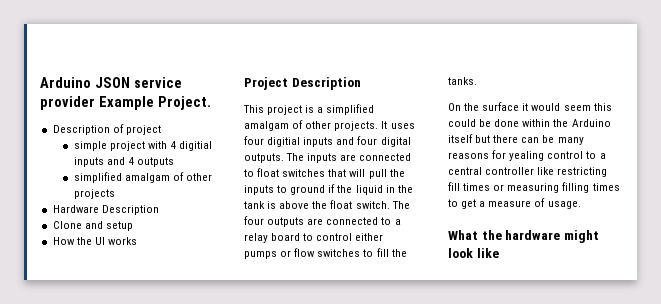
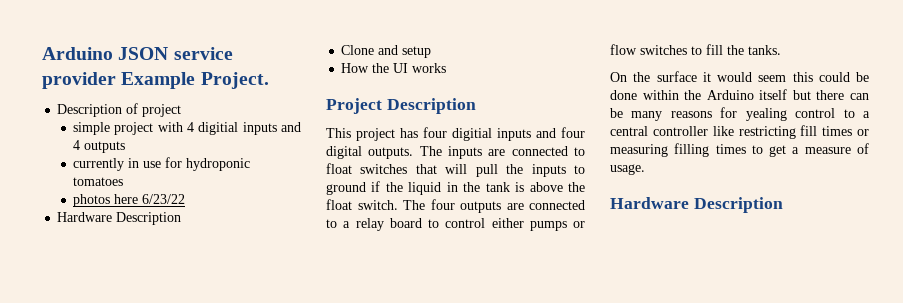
[73,172,212,183] [73,189,115,199] simplified amalgam of other projects -> [73,157,251,171] [73,177,124,186] [73,194,186,207] currently in use for hydroponic tomatoes // photos here 6/23/22
[305,104,375,115] [244,120,415,131] is a simplified amalgam of other projects. It uses -> [400,128,418,138] has
[448,230,599,243] [448,248,499,258] What the hardware might look like -> [610,197,783,213] Hardware Description

